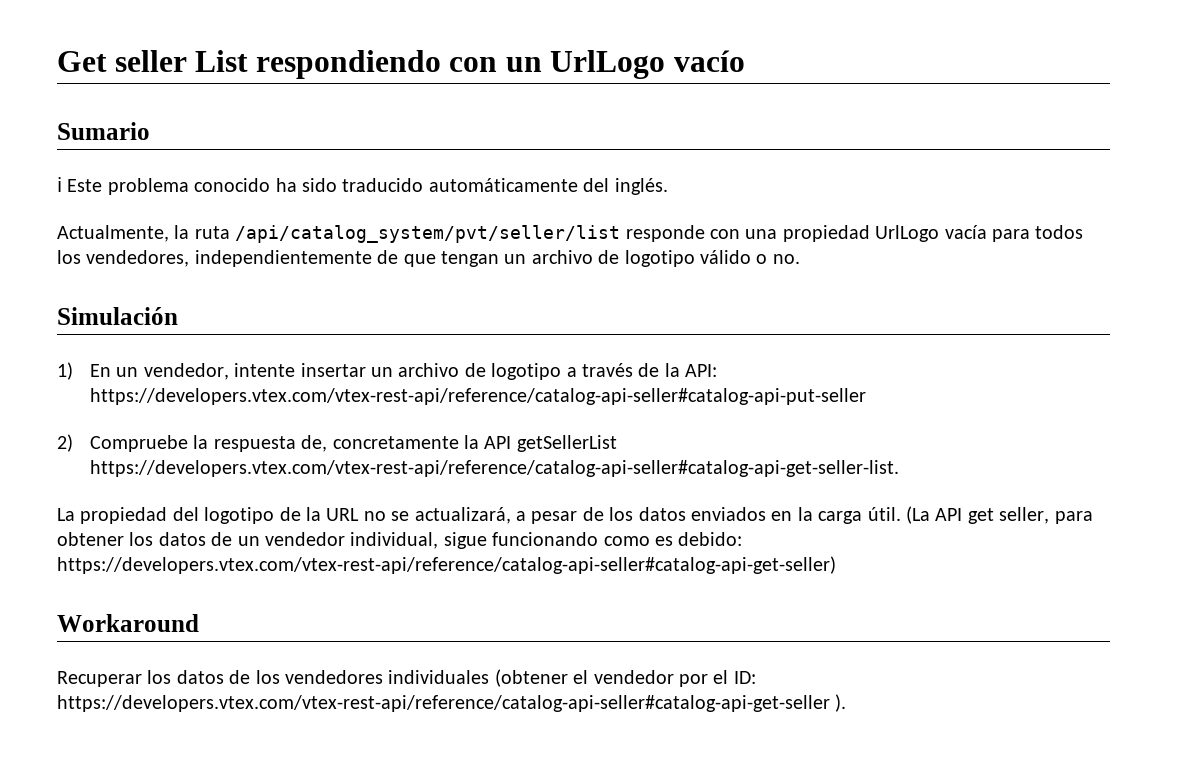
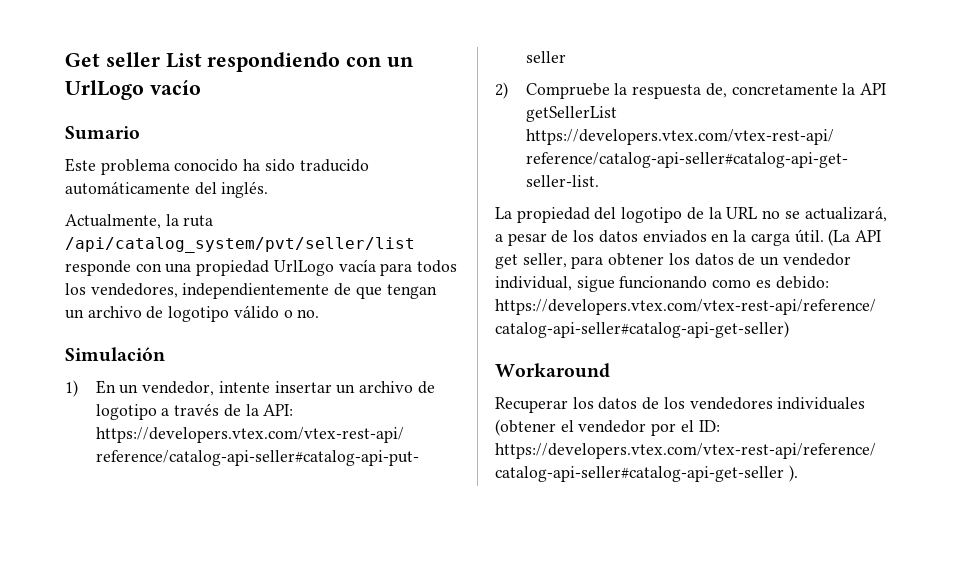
[57,177,62,192] ℹ -> (140, 133) none

